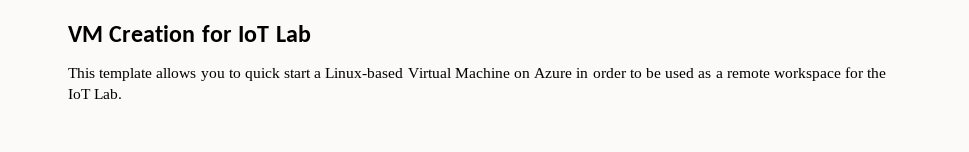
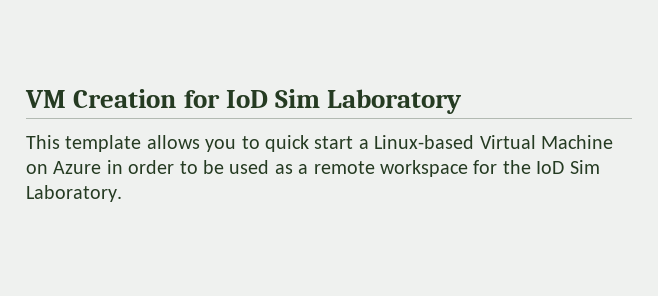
[238,25,311,42] IoT Lab -> [225,89,463,114] IoD Sim Laboratory
[68,89,123,99] IoT Lab. -> [536,160,600,174] [26,185,122,202] IoD Sim Laboratory.

